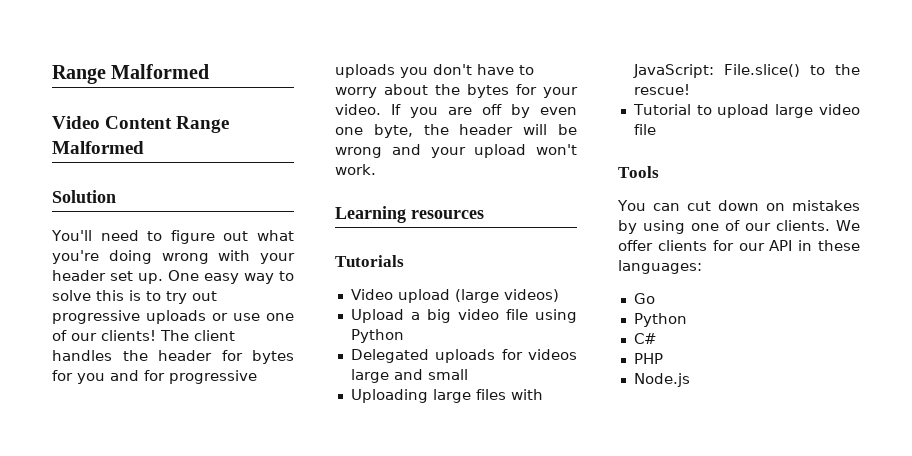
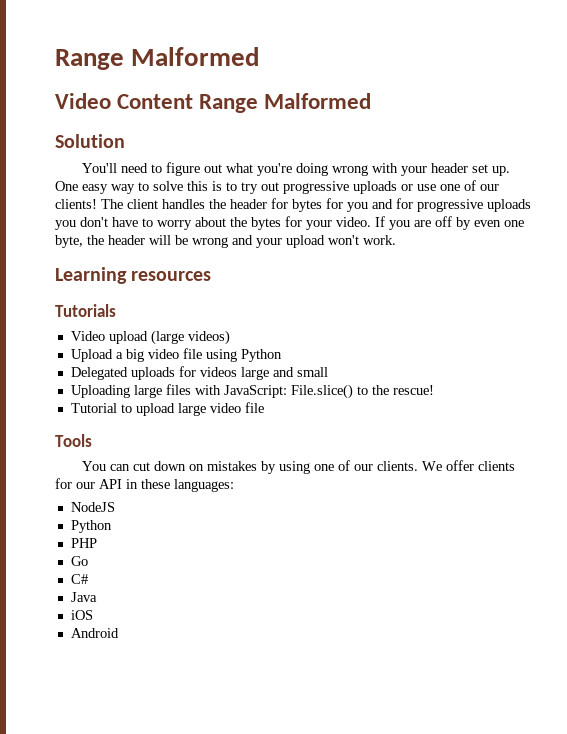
[633,293,655,304] [633,313,687,327] Go // Python -> [70,502,115,512] [70,520,112,533] [70,538,97,548] [70,556,88,566] NodeJS // Python // PHP // Go
[633,353,663,364] [633,373,690,387] PHP // Node.js -> [70,592,97,602] [70,610,93,620] [70,628,119,638] Java // iOS // Android

